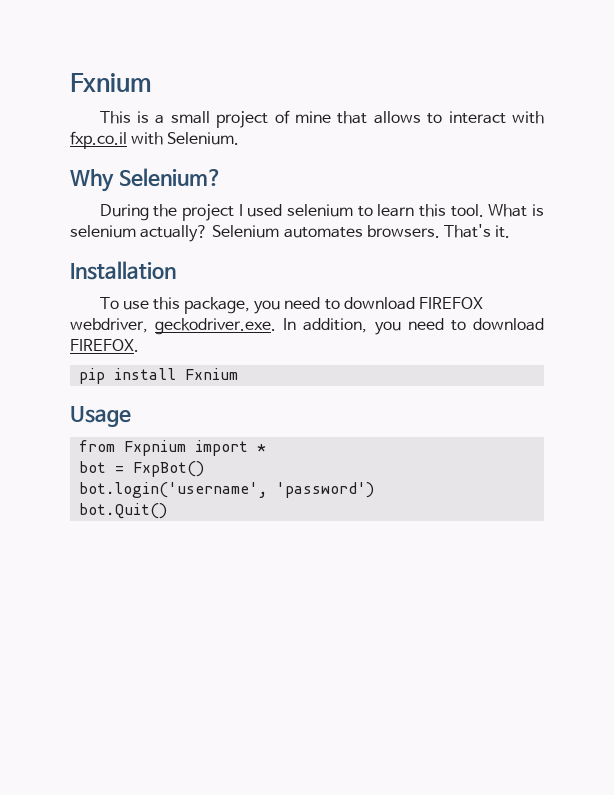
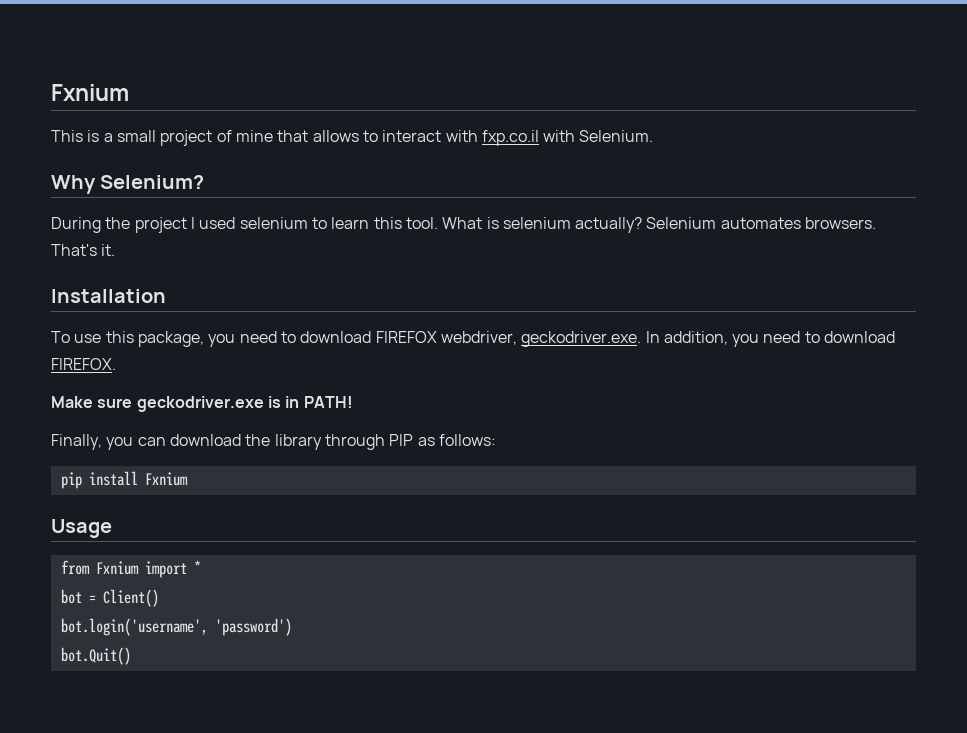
(139, 345) none -> [51,396,353,412] [51,434,496,450] // Make sure geckodriver.exe is in PATH! // Finally, you can download the library through PIP as follows:
[124,440,187,456] Fxpnium -> [95,561,139,575] Fxnium
[133,461,205,477] FxpBot() -> [102,589,159,607] Client()

